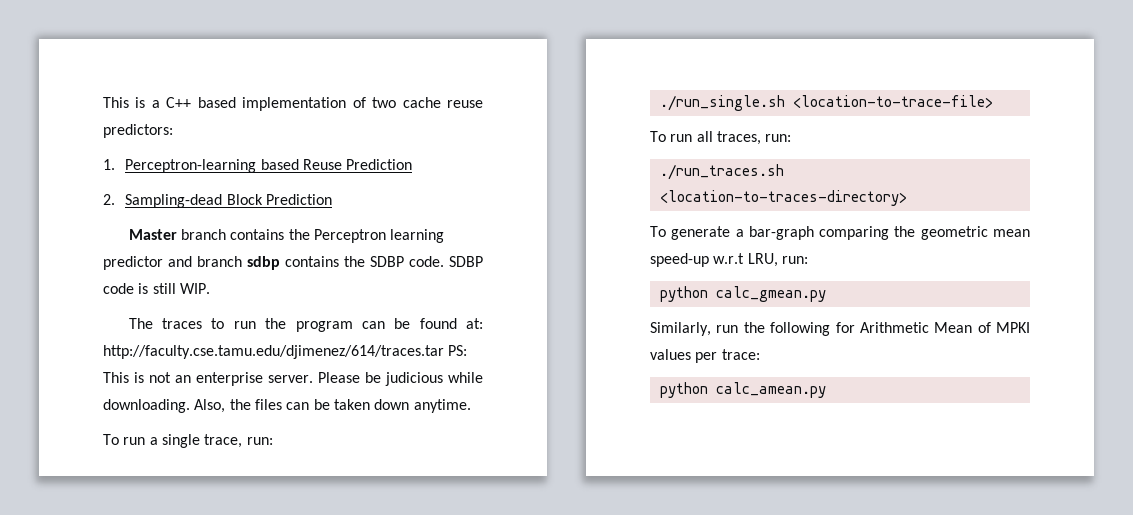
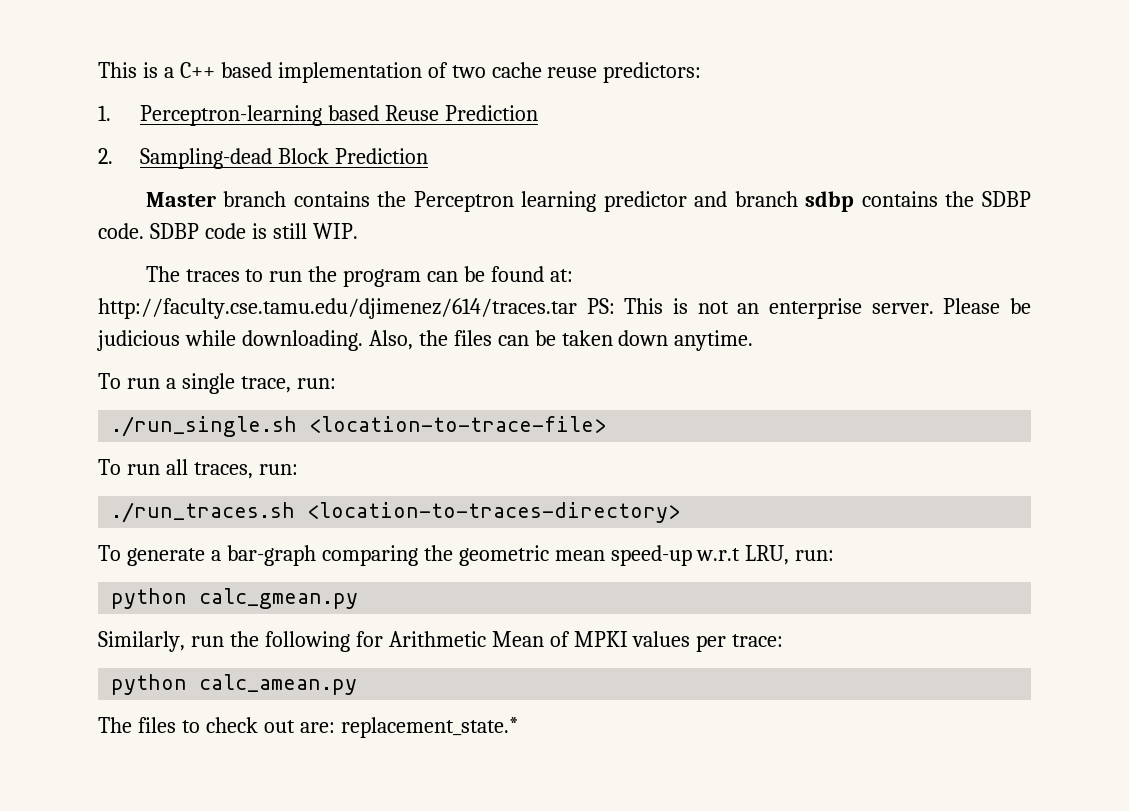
(826, 390) none -> [98,717,518,738] // The files to check out are: replacement_state.*

